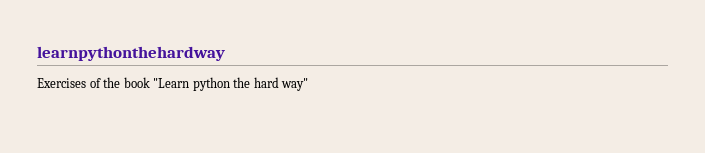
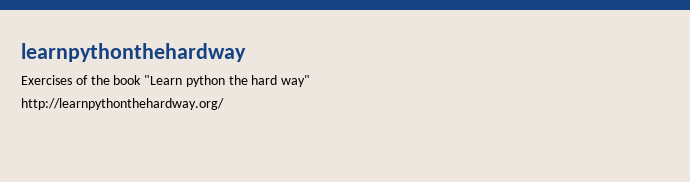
(309, 84) none -> [21,98,224,110] // http://learnpythonthehardway.org/

